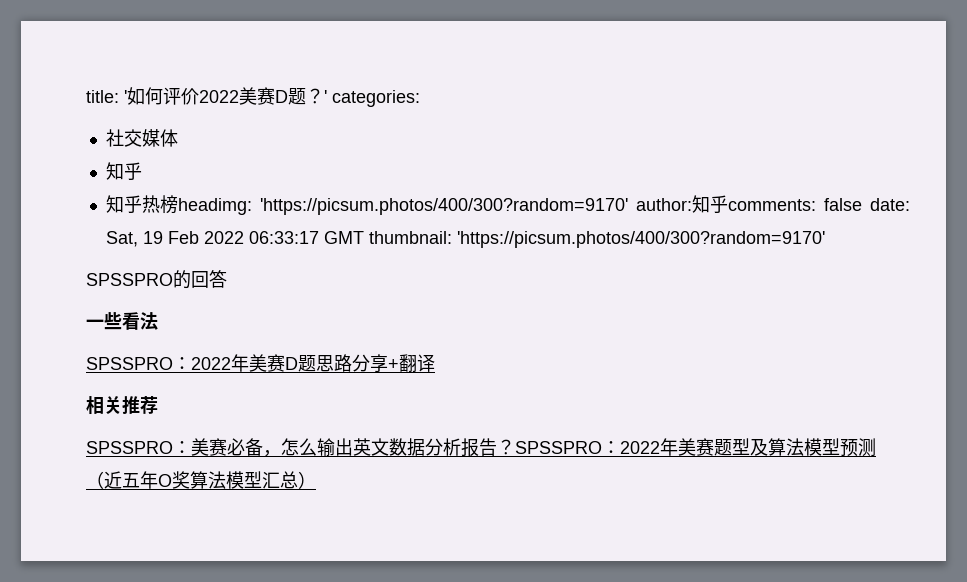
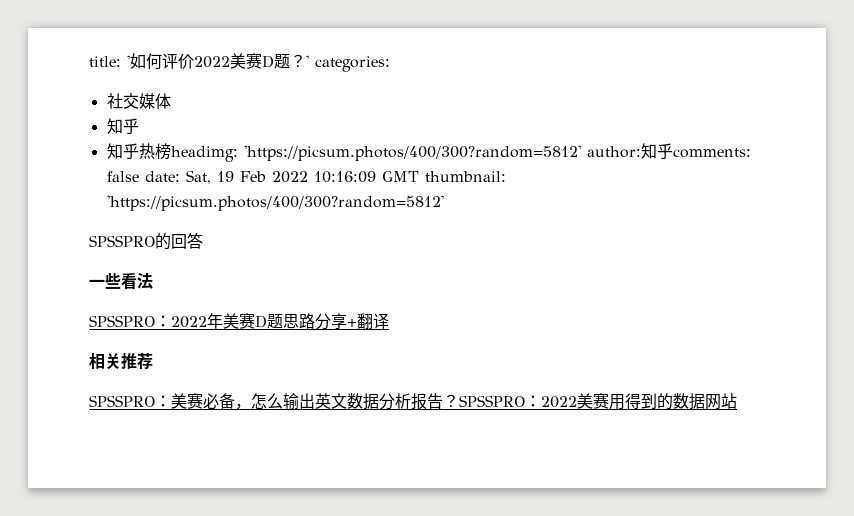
[259,198,628,215] 'https://picsum.photos/400/300?random=9170' -> [243,145,581,161] 'https://picsum.photos/400/300?random=5812'
[248,231,319,244] 06:33:17 -> [313,171,376,183] 10:16:09
[456,231,825,248] 'https://picsum.photos/400/300?random=9170' -> [106,195,444,211] 'https://picsum.photos/400/300?random=5812'
[660,438,876,457] [86,471,316,489] 年美赛题型及算法模型预测（近五年O奖算法模型汇总） -> [577,392,737,410] 美赛用得到的数据网站

